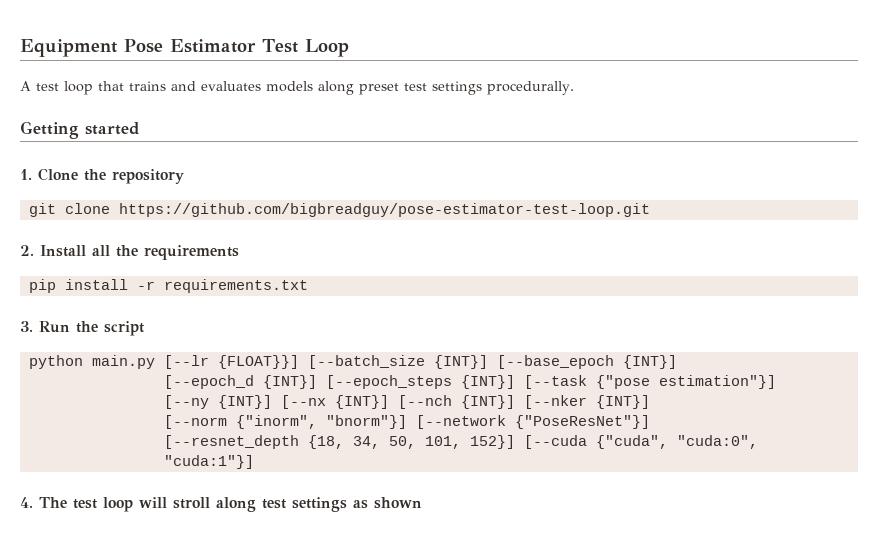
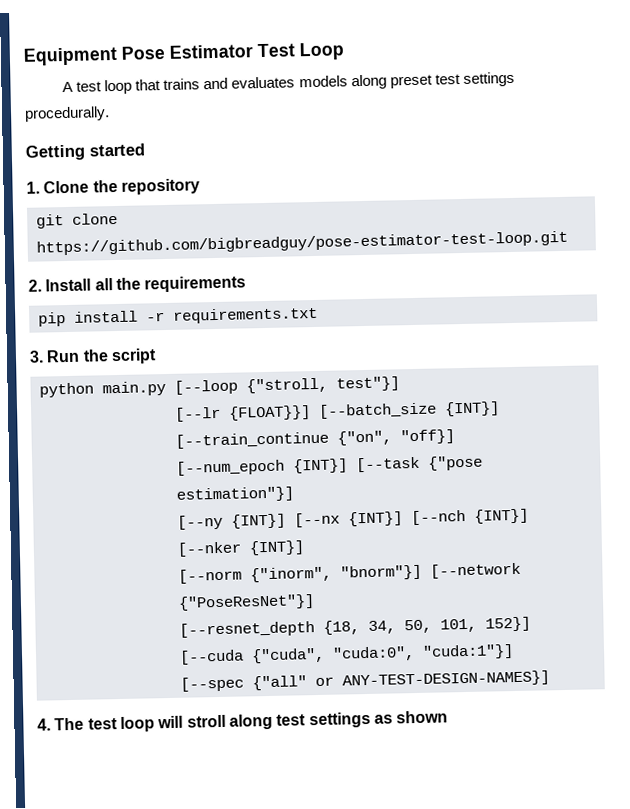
(155, 362) none -> [174,376,400,395] [--loop {"stroll, test"}] //
[496,355,677,369] [163,375,452,389] [--base_epoch {INT}] // [--epoch_d {INT}] [--epoch_steps -> [175,429,455,449] [176,459,285,476] [--train_continue {"on", "off}] // [--num_epoch
(254, 462) none -> [180,670,550,692] // [--spec {"all" or ANY-TEST-DESIGN-NAMES}]

